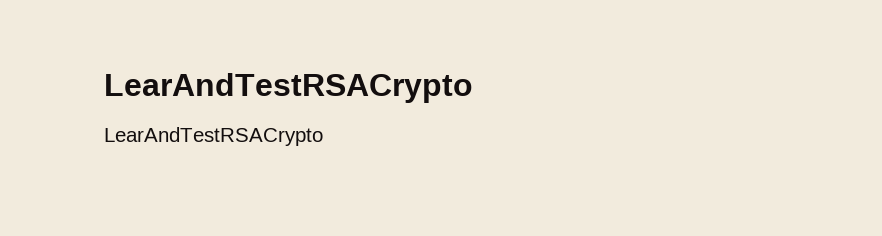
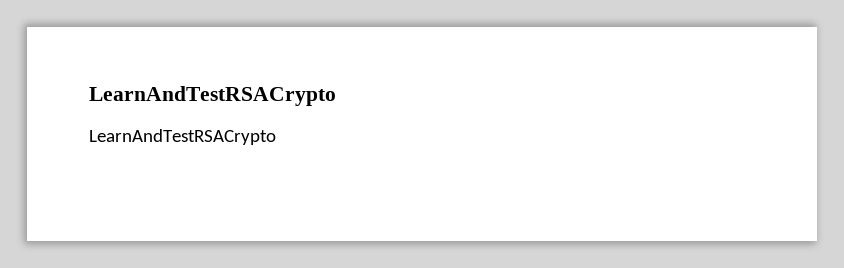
[104,73,473,103] [104,127,323,146] LearAndTestRSACrypto // LearAndTestRSACrypto -> [89,86,336,106] [89,129,276,145] LearnAndTestRSACrypto // LearnAndTestRSACrypto

